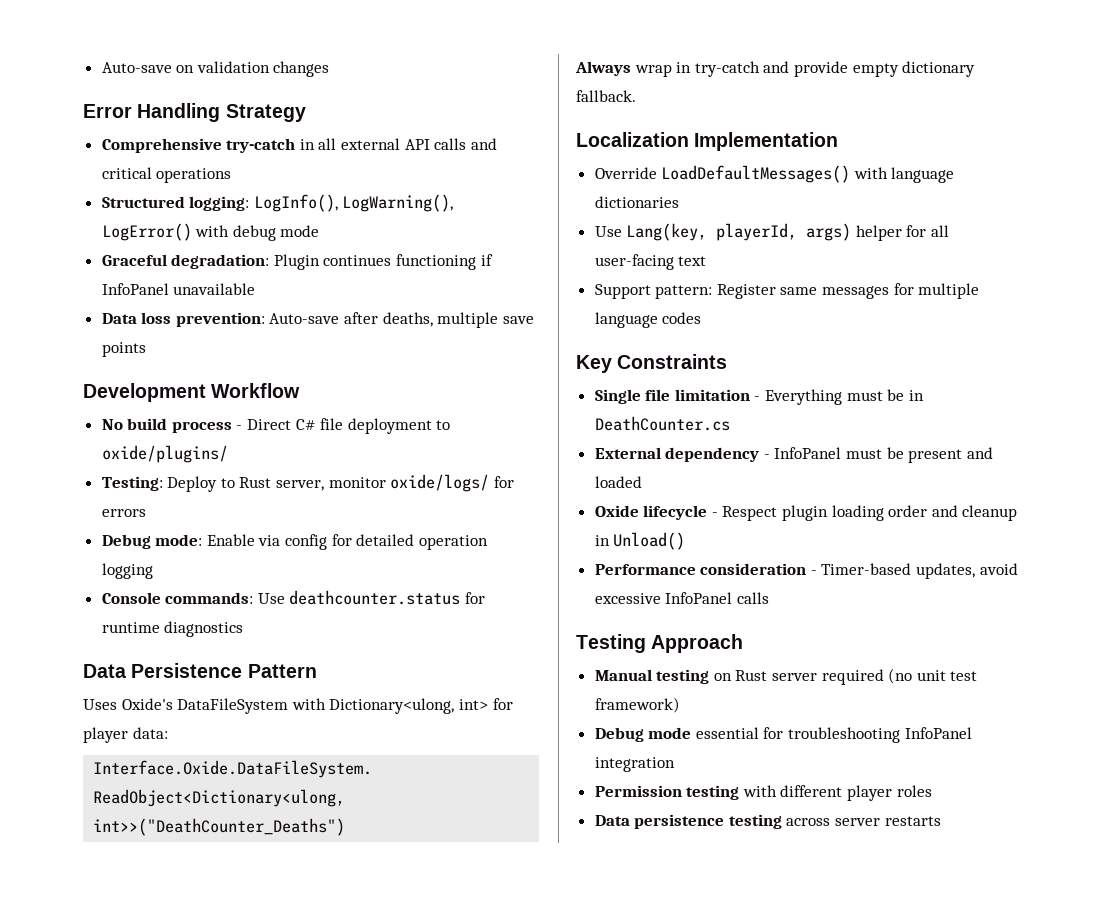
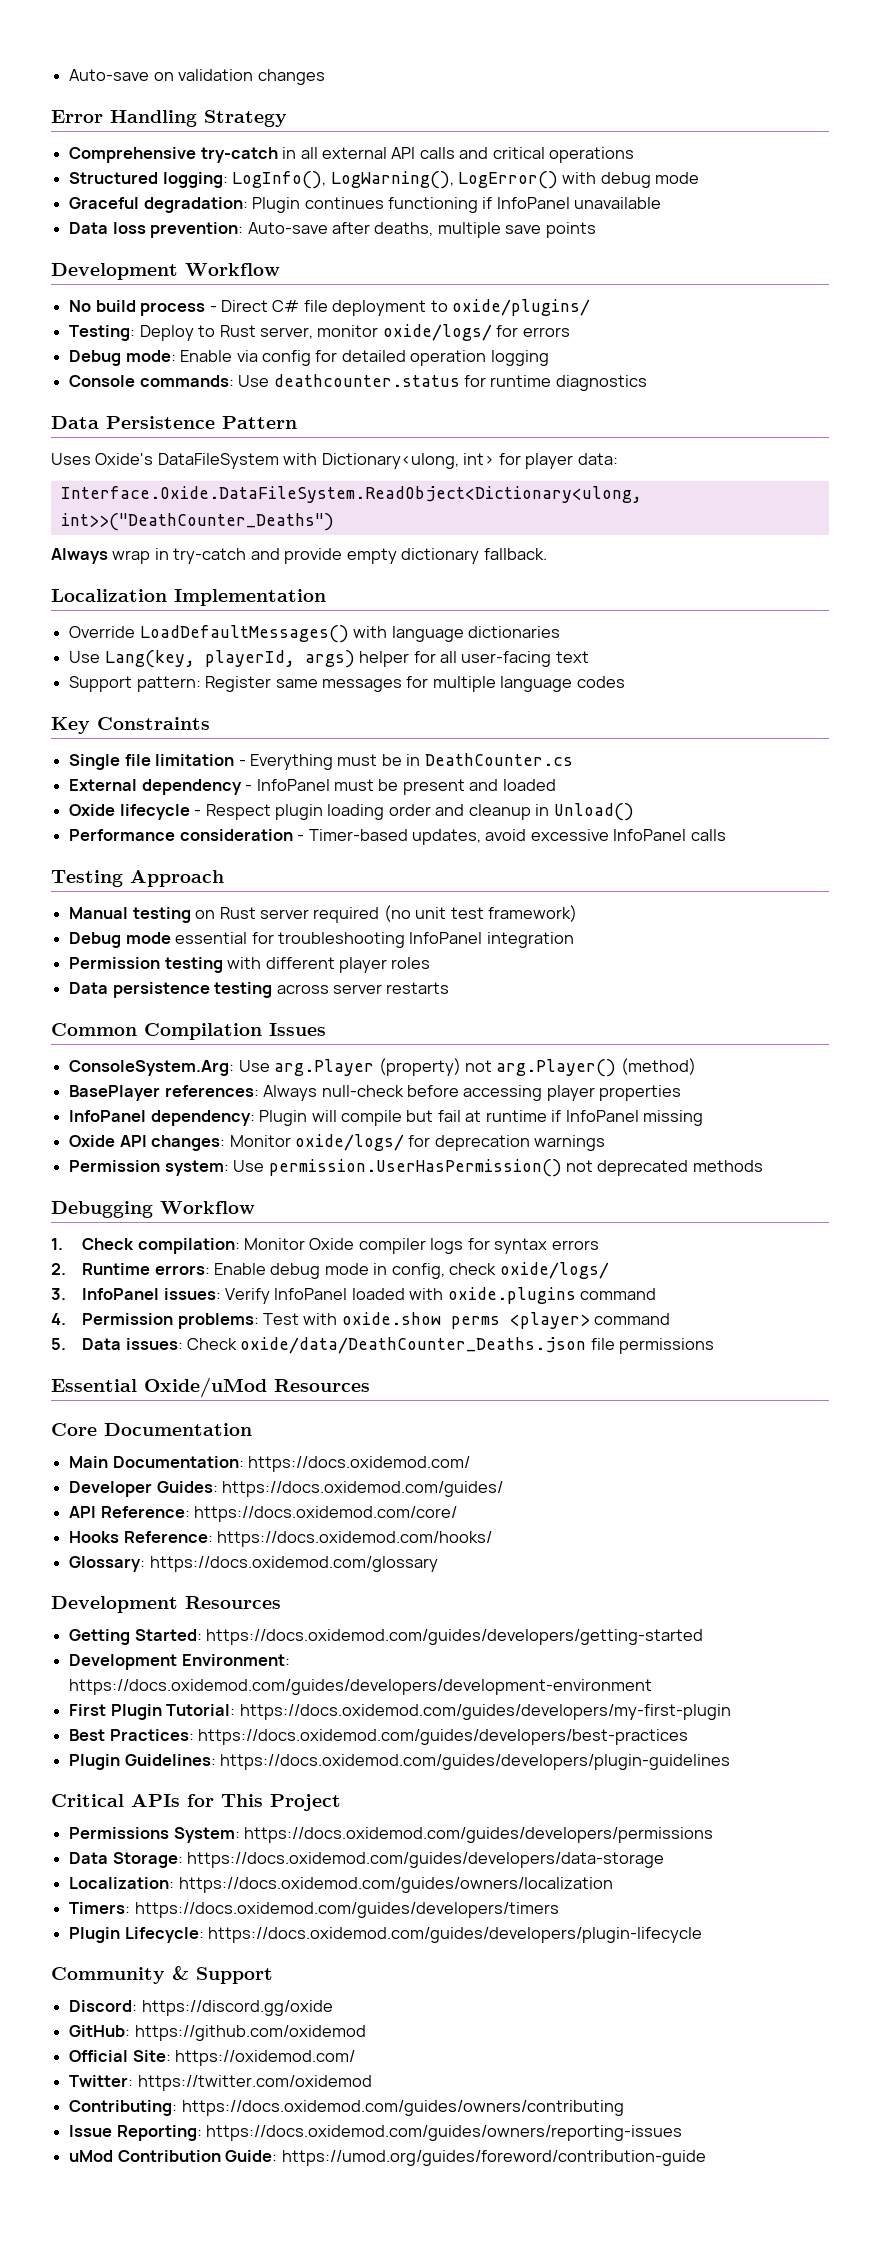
(941, 821) none -> [51,1023,326,1040] [69,1058,696,1077] [69,1085,682,1101] [69,1110,704,1126] [69,1134,606,1151] [69,1159,763,1177] [51,1201,255,1218] [51,1238,599,1254] [51,1262,609,1279] [51,1287,657,1304] [51,1312,671,1329] [51,1337,715,1354] [51,1377,370,1398] [51,1423,252,1436] [69,1456,471,1472] [69,1481,504,1497] [69,1506,458,1522] [69,1531,493,1547] [69,1556,438,1572] [51,1596,281,1613] [69,1629,704,1645] [69,1654,290,1670] [69,1679,653,1695] [69,1704,731,1720] [69,1729,689,1745] [69,1754,731,1770] [51,1794,341,1811] [69,1827,714,1843] [69,1852,665,1868] [69,1877,613,1893] [69,1902,559,1918] [69,1927,703,1943] [51,1966,273,1984] [69,2000,333,2016] [69,2025,366,2041] [69,2050,356,2066] [69,2075,372,2091] [69,2100,624,2116] [69,2125,683,2141] [69,2150,706,2166] // Common Compilation Issues // ConsoleSystem.Arg: Use arg.Player (property) not arg.Player() (method) // BasePlayer references: Always null-check before accessing player properties // InfoPanel dependency: Plugin will compile but fail at runtime if InfoPanel missing // Oxide API changes: Monitor oxide/logs/ for deprecation warnings // Permission system: Use permission.UserHasPermission() not deprecated methods // Debugging Workflow // 1. Check compilation: Monitor Oxide compiler logs for syntax errors // 2. Runtime errors: Enable debug mode in config, check oxide/logs/ // 3. InfoPanel issues: Verify InfoPanel loaded with oxide.plugins command // 4. Permission problems: Test with oxide.show perms <player> command // 5. Data issues: Check oxide/data/DeathCounter_Deaths.json file permissions // Essential Oxide/uMod Resources // Core Documentation // Main Documentation: https://docs.oxidemod.com/ // Developer Guides: https://docs.oxidemod.com/guides/ // API Reference: https://docs.oxidemod.com/core/ // Hooks Reference: https://docs.oxidemod.com/hooks/ // Glossary: https://docs.oxidemod.com/glossary // Development Resources // Getting Started: https://docs.oxidemod.com/guides/developers/getting-started // Development Environment: https://docs.oxidemod.com/guides/developers/development-environment // First Plugin Tutorial: https://docs.oxidemod.com/guides/developers/my-first-plugin // Best Practices: https://docs.oxidemod.com/guides/developers/best-practices // Plugin Guidelines: https://docs.oxidemod.com/guides/developers/plugin-guidelines // Critical APIs for This Project // Permissions System: https://docs.oxidemod.com/guides/developers/permissions // Data Storage: https://docs.oxidemod.com/guides/developers/data-storage // Localization: https://docs.oxidemod.com/guides/owners/localization // Timers: https://docs.oxidemod.com/guides/developers/timers // Plugin Lifecycle: https://docs.oxidemod.com/guides/developers/plugin-lifecycle // Community & Support // Discord: https://discord.gg/oxide // GitHub: https://github.com/oxidemod // Official Site: https://oxidemod.com/ // Twitter: https://twitter.com/oxidemod // Contributing: https://docs.oxidemod.com/guides/owners/contributing // Issue Reporting: https://docs.oxidemod.com/guides/owners/reporting-issues // uMod Contribution Guide: https://umod.org/guides/foreword/contribution-guide

